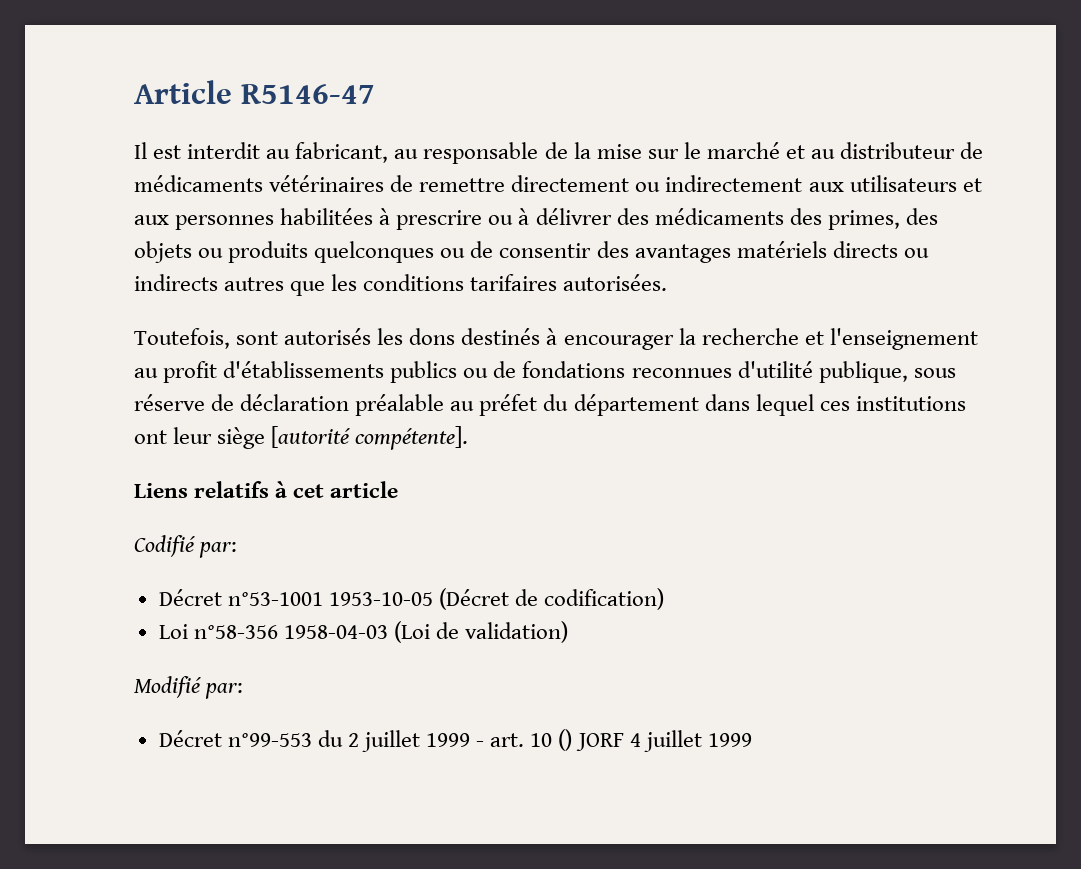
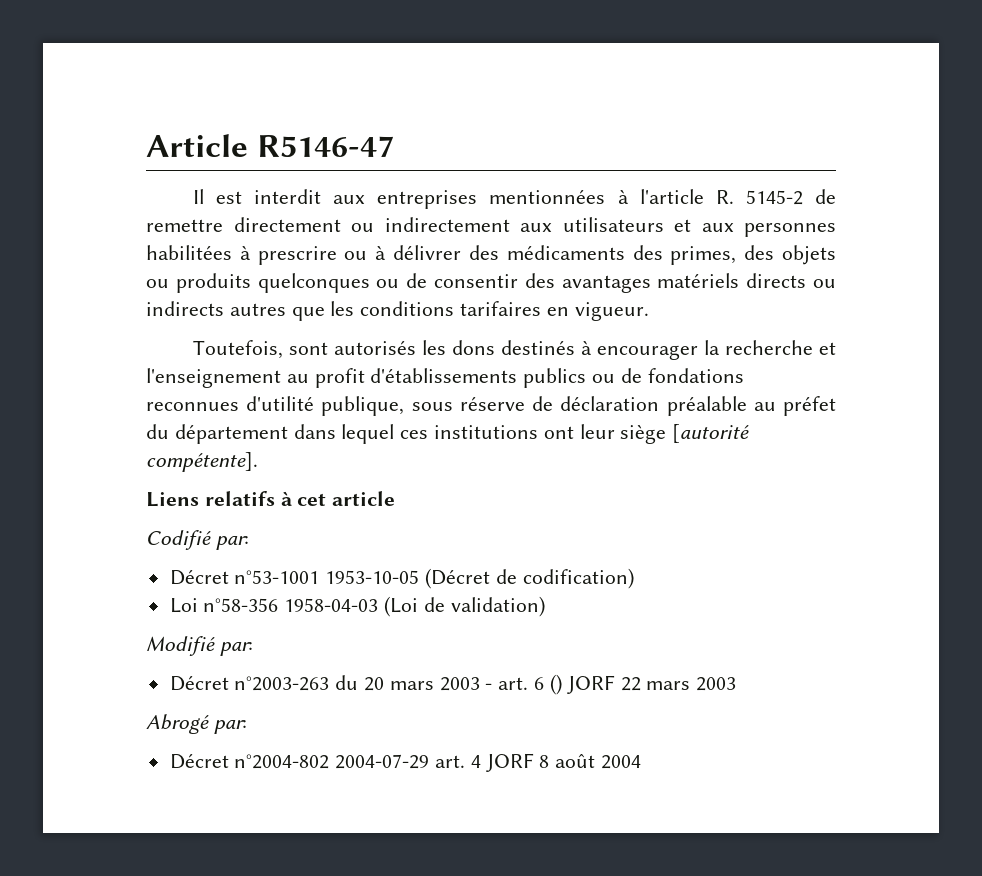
[266,142,984,164] [134,175,385,192] au fabricant, au responsable de la mise sur le marché et au distributeur de médicaments vétérinaires -> [333,189,803,209] aux entreprises mentionnées à l'article R. 5145-2
[563,274,668,291] autorisées. -> [546,302,649,321] en vigueur.
[227,730,471,752] n°99-553 du 2 juillet 1999 -> [234,675,480,691] n°2003-263 du 20 mars 2003
[530,733,553,747] 10 -> [534,677,545,690] 6
[629,730,752,752] 4 juillet 1999 -> [620,677,737,691] [146,714,247,734] [169,753,642,772] 22 mars 2003 // Abrogé par: // Décret n°2004-802 2004-07-29 art. 4 JORF 8 août 2004

